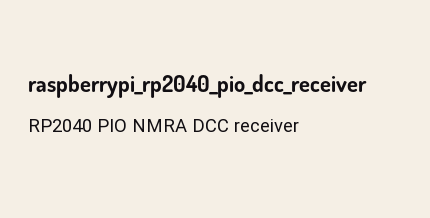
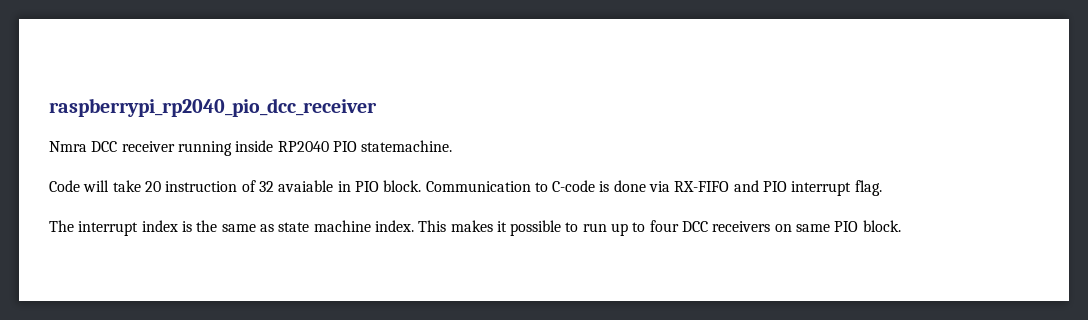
[28,119,299,132] RP2040 PIO NMRA DCC receiver -> [49,140,453,156] [49,180,882,196] [49,220,901,236] Nmra DCC receiver running inside RP2040 PIO statemachine. // Code will take 20 instruction of 32 avaiable in PIO block. Communication to C-code is done via RX-FIFO and PIO interrupt flag. // The interrupt index is the same as state machine index. This makes it possible to run up to four DCC receivers on same PIO block.

